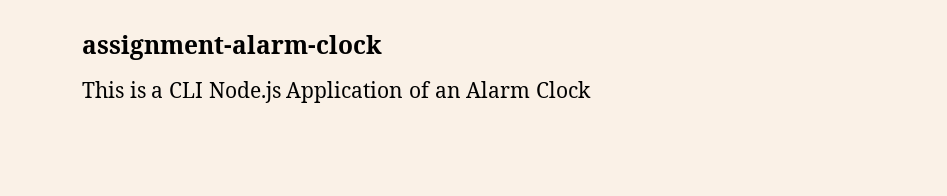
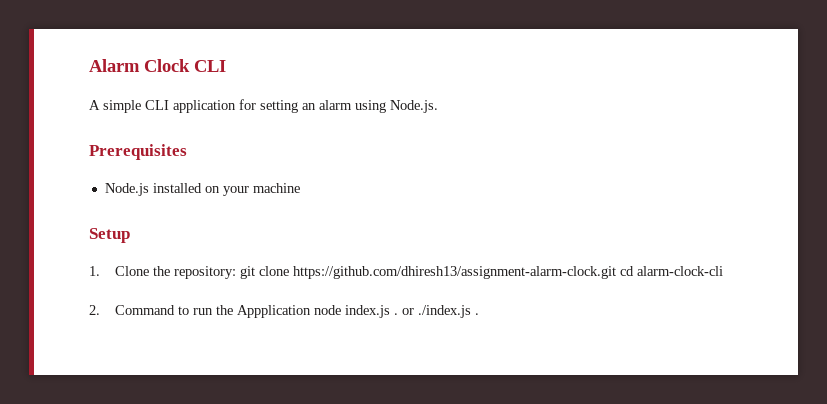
[82,35,382,60] [82,81,592,103] assignment-alarm-clock // This is a CLI Node.js Application of an Alarm Clock -> [89,59,226,72] [89,99,438,113] [89,144,187,160] [104,183,300,196] [89,228,130,243] [89,266,723,279] [89,305,479,318] Alarm Clock CLI // A simple CLI application for setting an alarm using Node.js. // Prerequisites // Node.js installed on your machine // Setup // 1. Clone the repository: git clone https://github.com/dhiresh13/assignment-alarm-clock.git cd alarm-clock-cli // 2. Command to run the Appplication node index.js . or ./index.js .

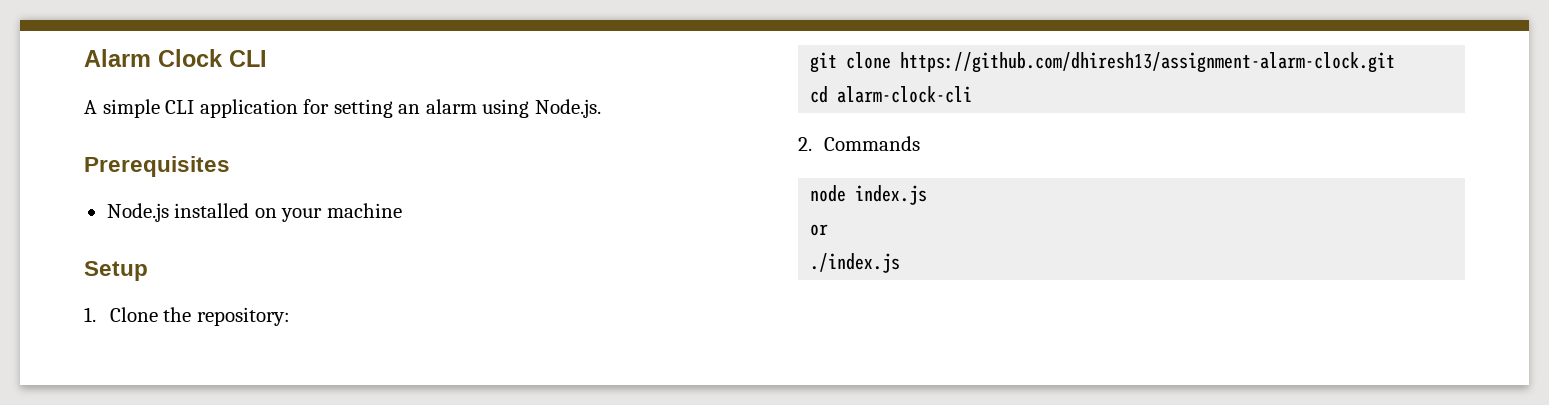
(236, 272) none -> (290, 316) //
(616, 272) none -> (1396, 62) //
[114,305,311,318] Command to run the Appplication -> [823,136,920,151] Commands //
[393,313,398,315] . -> (928, 195) //
[417,305,479,318] ./index.js . -> [810,253,901,273] // ./index.js

